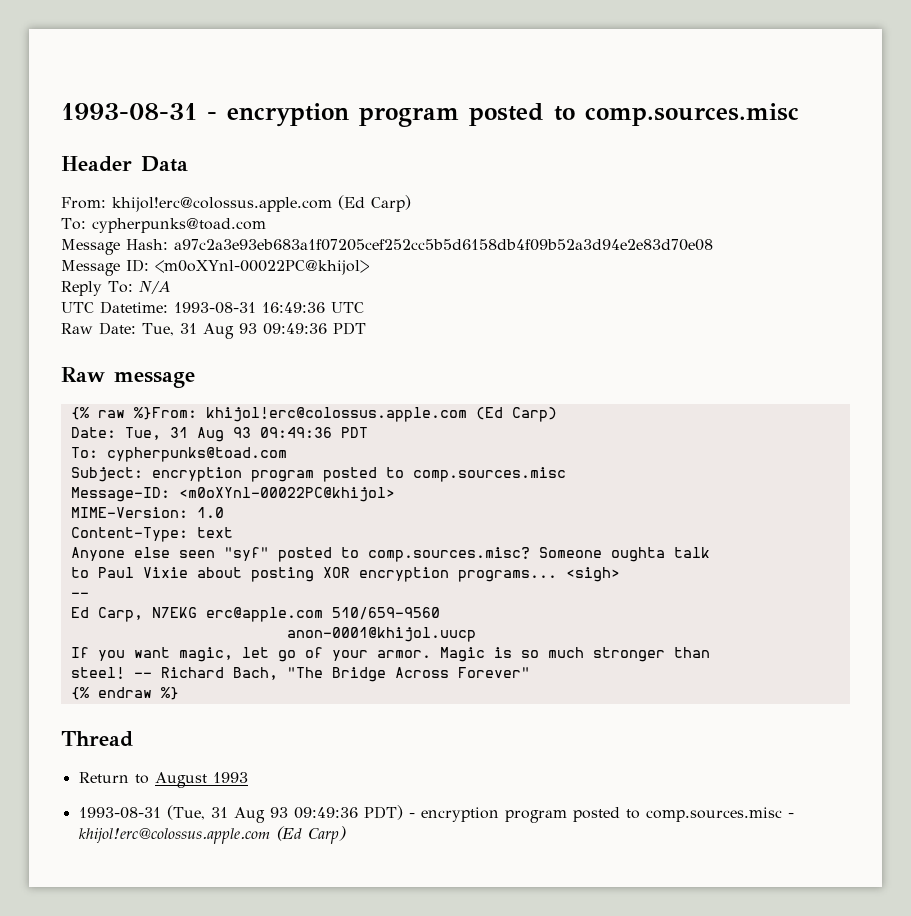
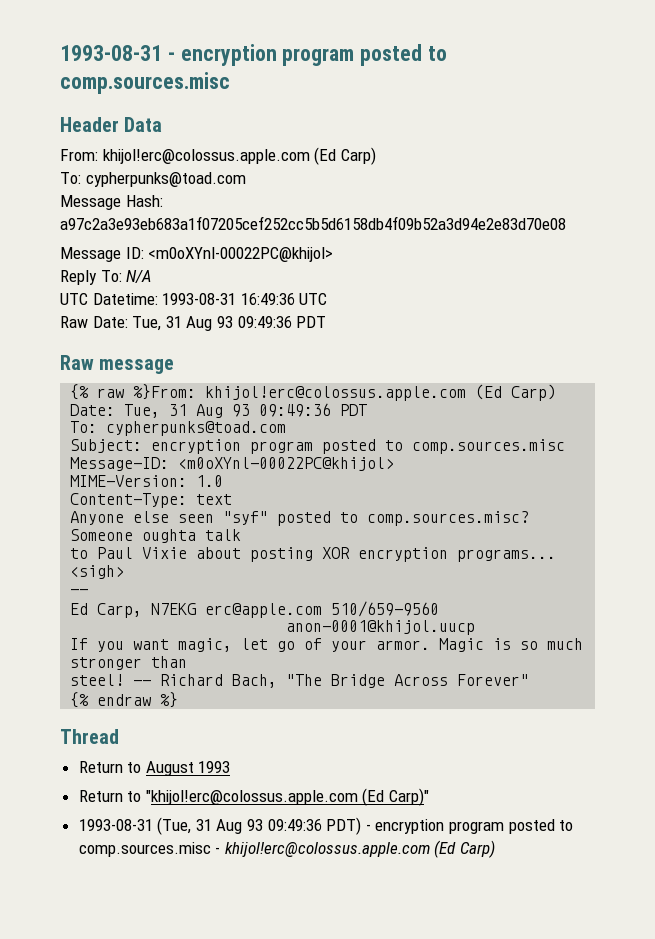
(248, 777) none -> [78,788,430,806] // Return to "khijol!erc@colossus.apple.com (Ed Carp)"

